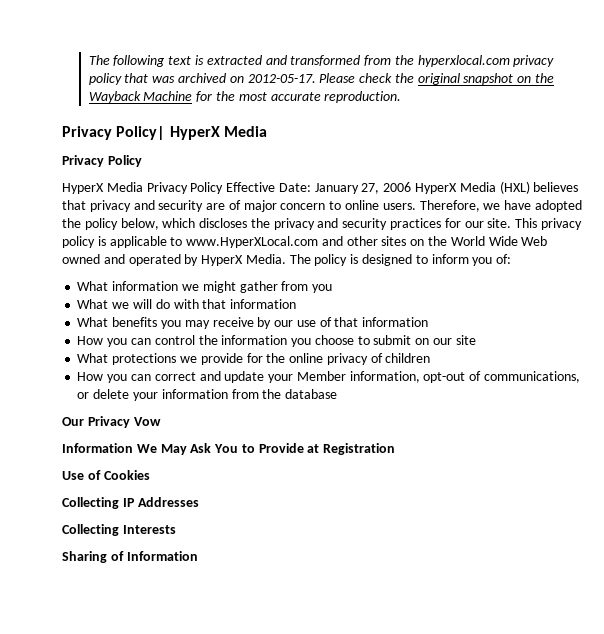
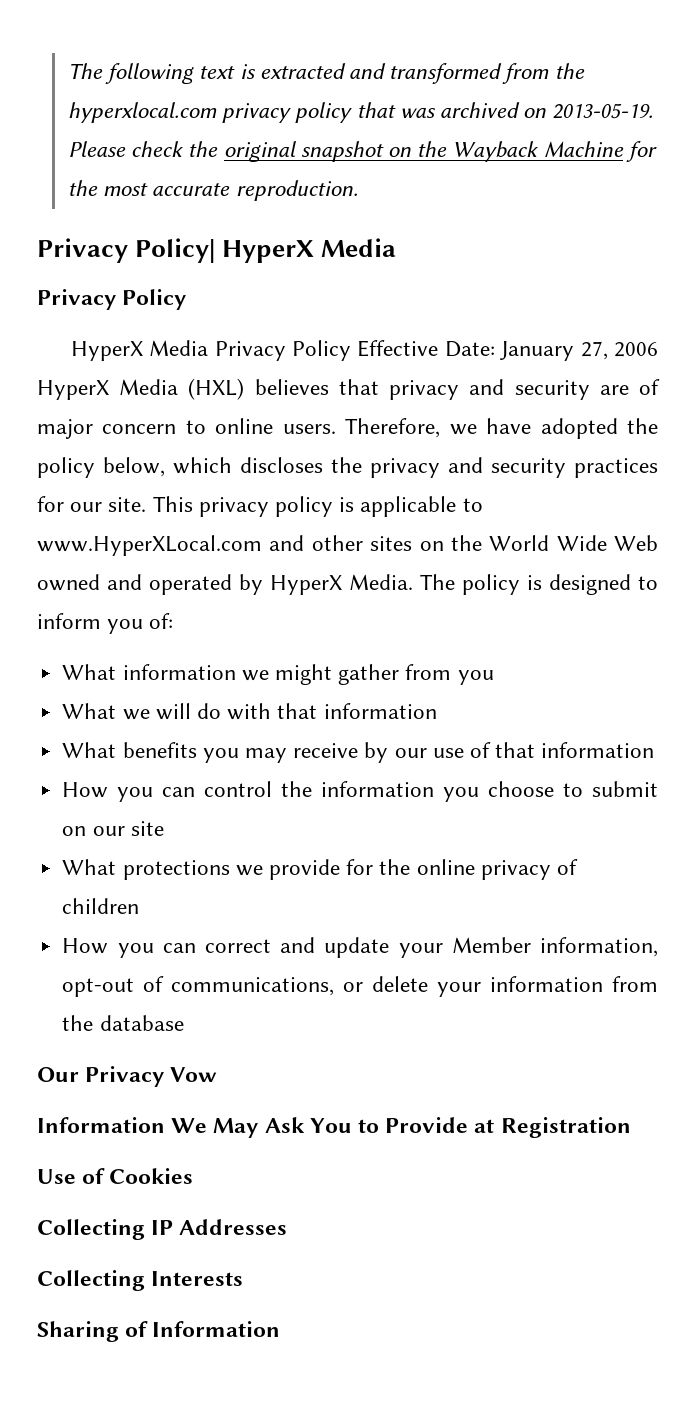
[247,74,316,83] 2012-05-17. -> [552,103,654,119] 2013-05-19.

